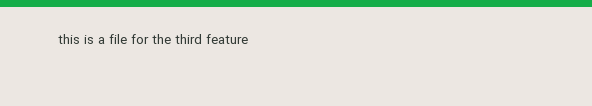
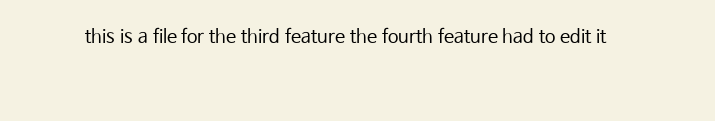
(248, 39) none -> [349,27,608,44] the fourth feature had to edit it

